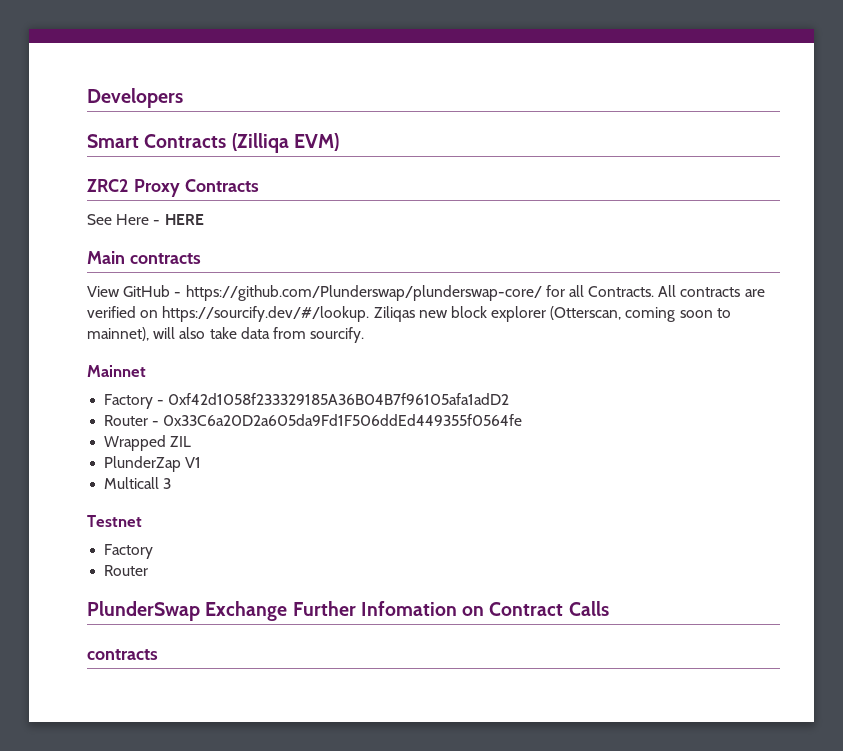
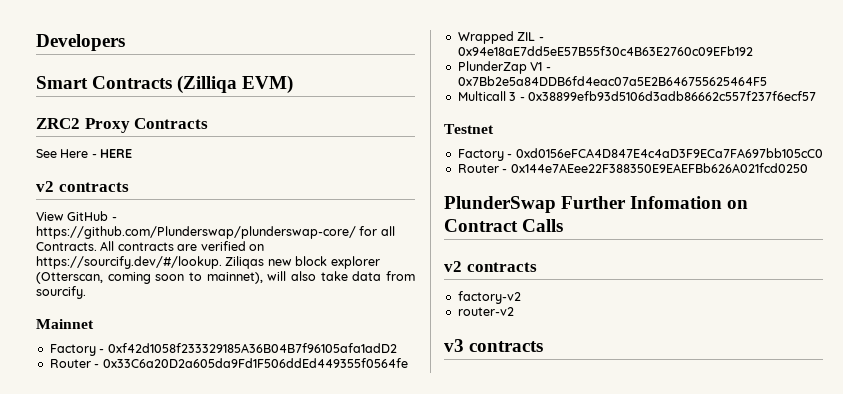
[87,251,125,264] Main -> [36,181,54,192] v2
(192, 441) none -> [538,37,544,41] [457,46,753,56] - 0x94e18aE7dd5eE57B55f30c4B63E2760c09EFb192
(202, 462) none -> [545,67,551,71] [457,76,767,86] - 0x7Bb2e5a84DDB6fd4eac07a5E2B646755625464F5
(172, 483) none -> [519,91,816,101] - 0x38899efb93d5106d3adb86662c557f237f6ecf57
[104,565,149,576] // Router -> [507,148,823,158] [457,163,808,173] - 0xd0156eFCA4D847E4c4aD3F9ECa7FA697bb105cC0 // Router - 0x144e7AEee22F388350E9EAEFBb626A021fcd0250
[205,601,288,621] Exchange -> (556, 204) none
[87,649,158,660] contracts -> [444,261,537,272] [457,291,521,304] [457,307,514,316] [444,339,544,352] v2 contracts // factory-v2 // router-v2 // v3 contracts

